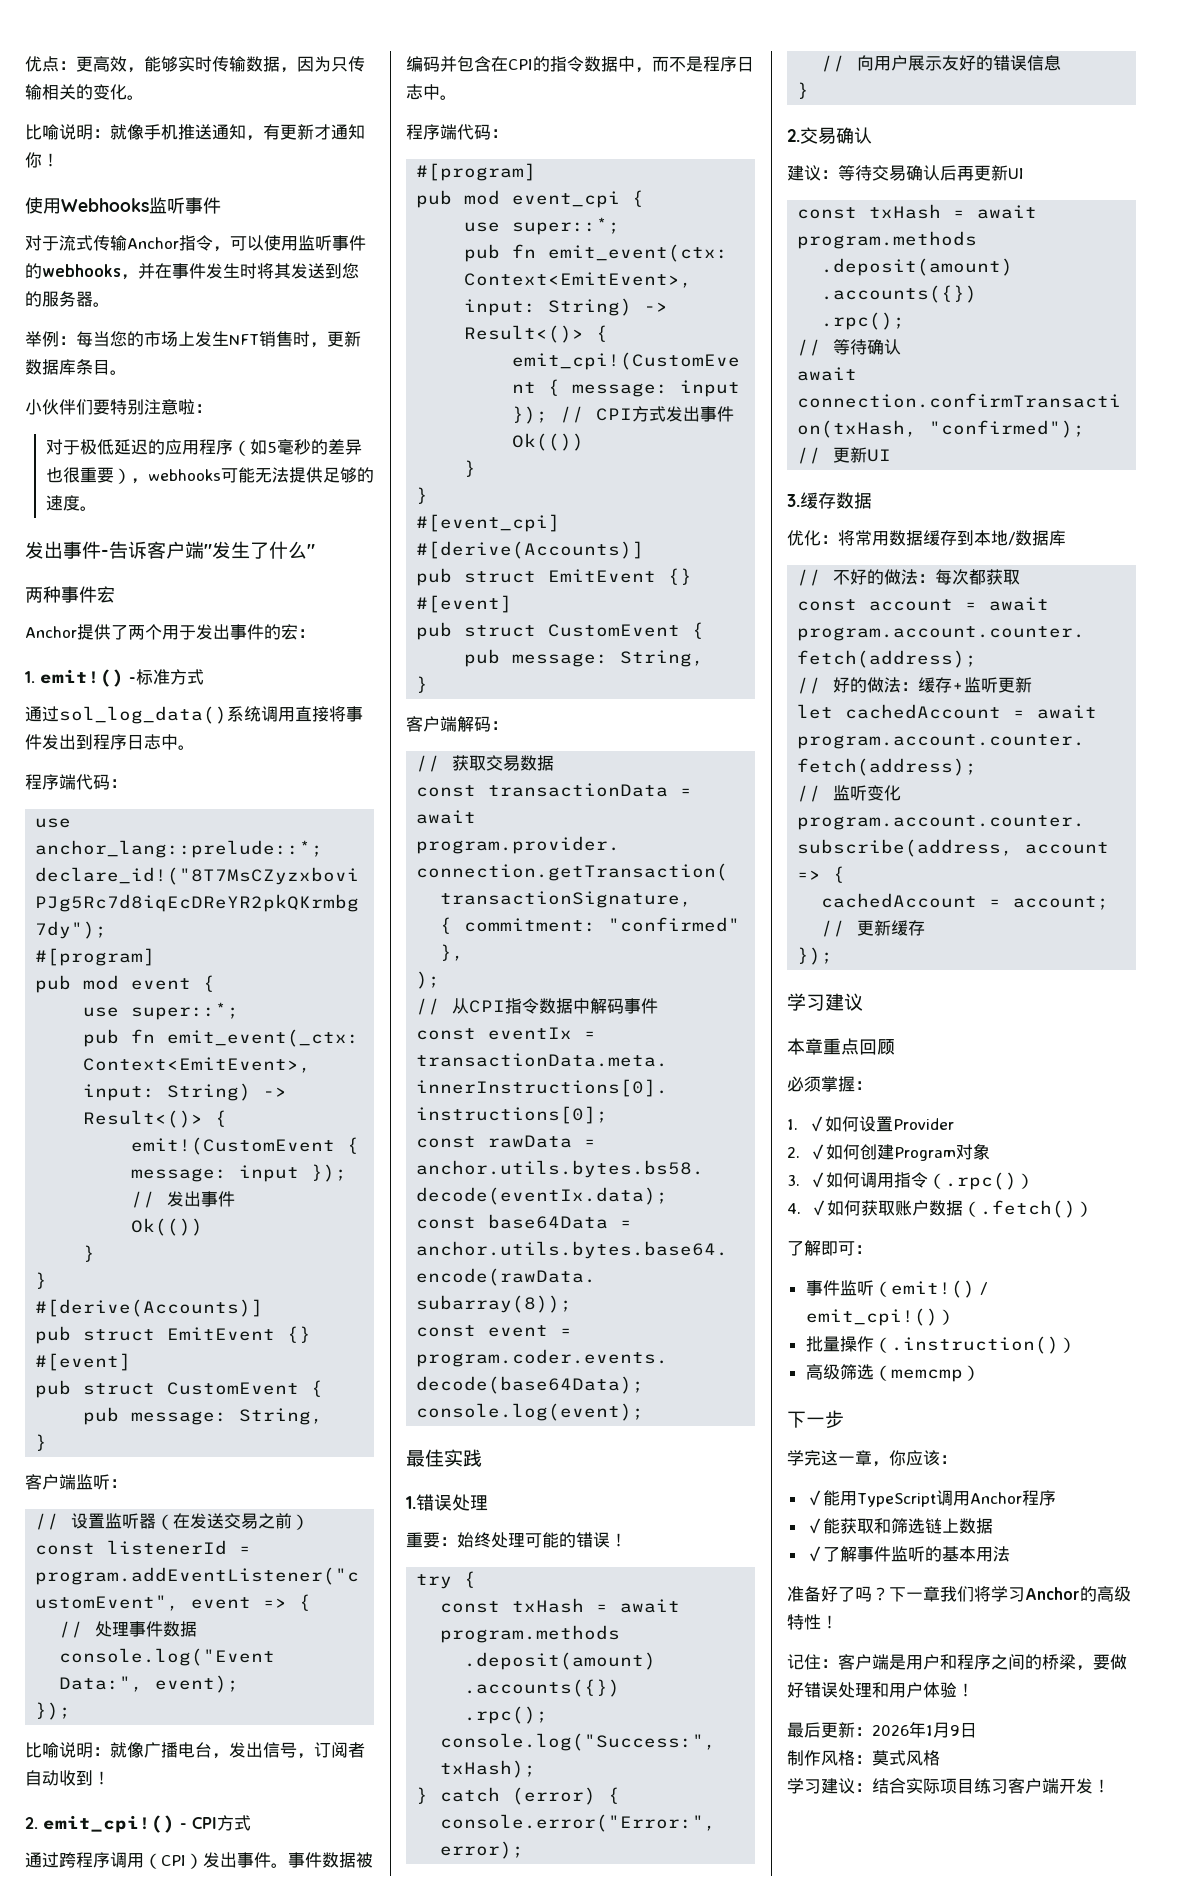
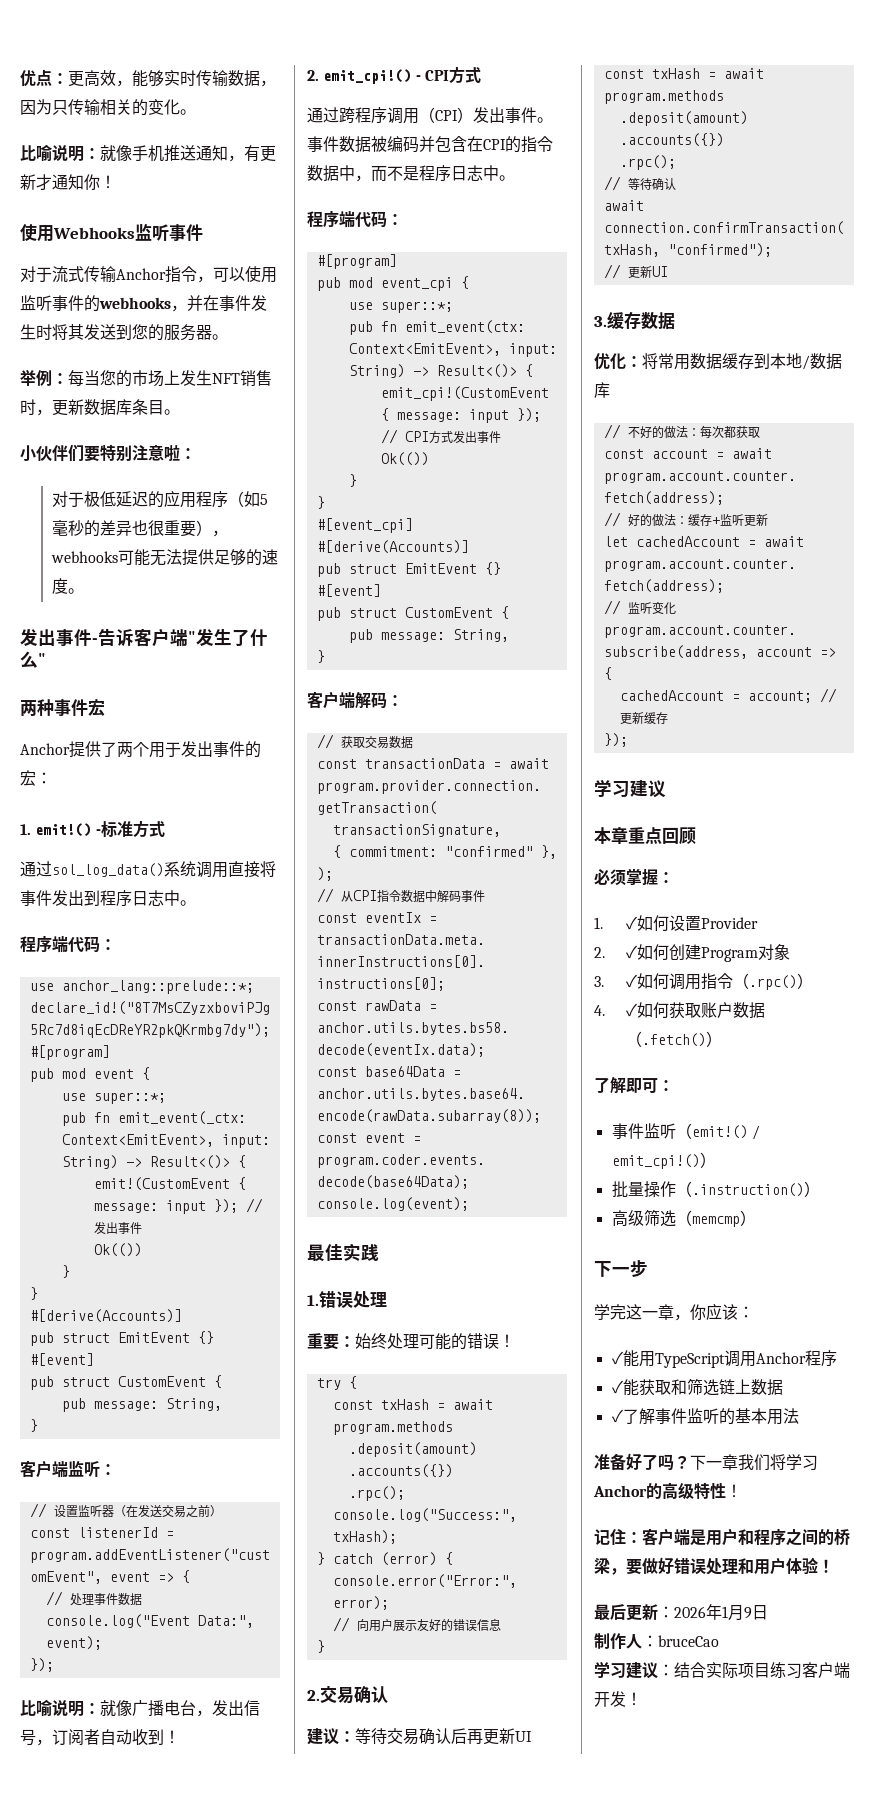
[821,1750,940,1766] 风格：莫式风格 -> [626,1634,719,1649] 人：bruceCao

